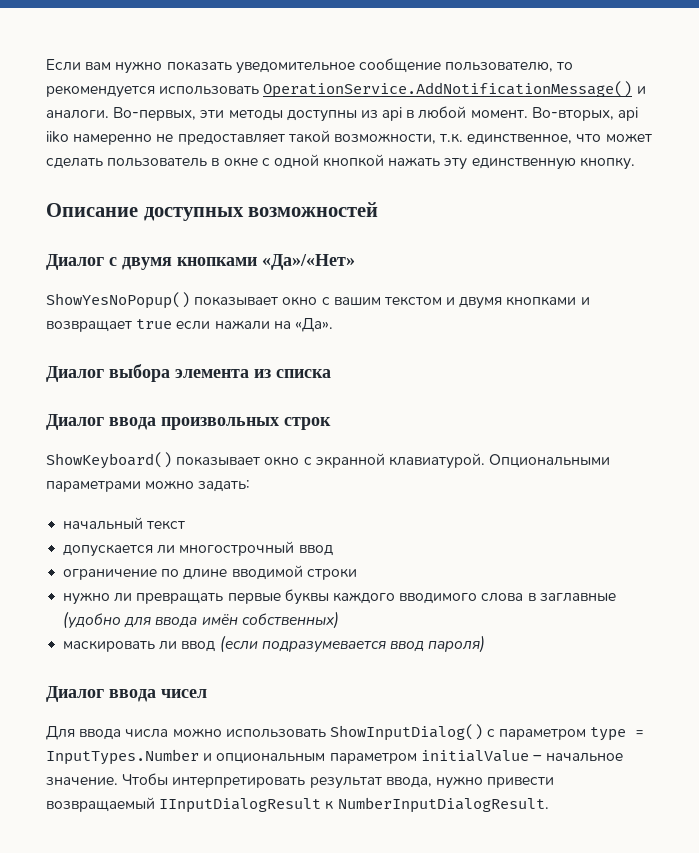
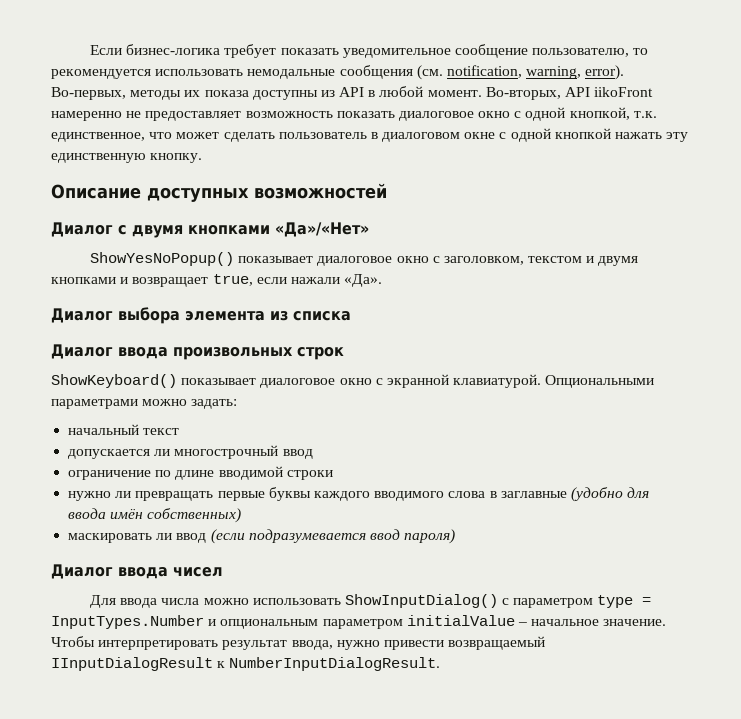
[85,61,163,74] вам нужно -> [126,44,277,58] бизнес-логика требует
[263,81,646,98] [46,107,283,121] OperationService.AddNotificationMessage() и аналоги. Во-первых, эти методы -> [247,65,625,80] [51,87,249,100] немодальные сообщения (см. notification, warning, error). Во-первых, методы их показа
[382,107,403,121] api -> [339,87,365,97] API
[618,107,639,121] [46,131,69,143] api iiko -> [565,87,654,97] API iikoFront
[287,130,436,144] такой возможности, -> [245,107,630,121] возможность показать диалоговое окно с одной кнопкой,
(220, 162) none -> [382,132,461,142] диалоговом
[282,296,381,306] окно с вашим -> [317,256,524,266] диалоговое окно с заголовком,
[136,319,173,329] true -> [212,274,253,286] true,
[273,321,291,329] на -> (340, 280) none
(261, 461) none -> [260,378,336,388] диалоговое

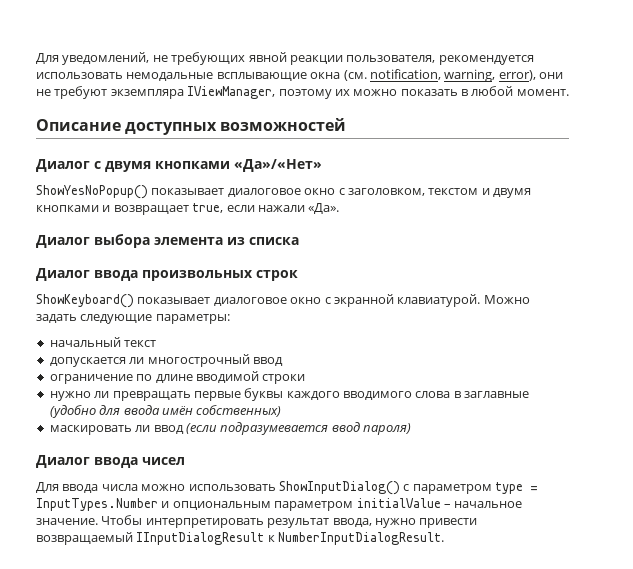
[89,44,649,58] Если бизнес-логика требует показать уведомительное сообщение пользователю, то -> [36,52,436,65] Для уведомлений, не требующих явной реакции пользователя,
[339,65,413,79] сообщения -> [216,72,341,81] всплывающие окна
[585,65,625,80] [51,86,654,100] [51,107,657,121] [51,128,689,142] [51,153,203,163] error). Во-первых, методы их показа доступны из API в любой момент. Во-вторых, API iikoFront намеренно не предоставляет возможность показать диалоговое окно с одной кнопкой, т.к. единственное, что может сделать пользователь в диалоговом окне с одной кнопкой нажать эту единственную кнопку. -> [498,70,563,81] [36,86,569,99] error), они не требуют экземпляра IViewManager, поэтому их можно показать в любой момент.
[545,375,655,388] [51,399,238,409] Опциональными параметрами можно задать: -> [483,295,530,304] [36,314,230,324] Можно задать следующие параметры:

